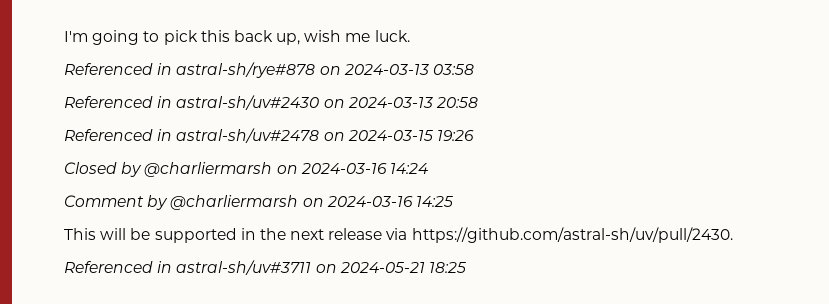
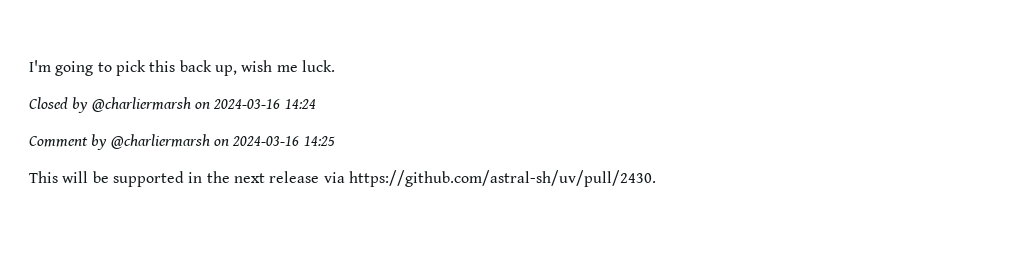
[64,62,474,78] [64,95,478,110] [64,128,474,143] // Referenced in astral-sh/rye#878 on 2024-03-13 03:58 // Referenced in astral-sh/uv#2430 on 2024-03-13 20:58 // Referenced in astral-sh/uv#2478 on 2024-03-15 19:26 -> (335, 66) none
[64,260,466,275] // Referenced in astral-sh/uv#3711 on 2024-05-21 18:25 -> (656, 178) none

